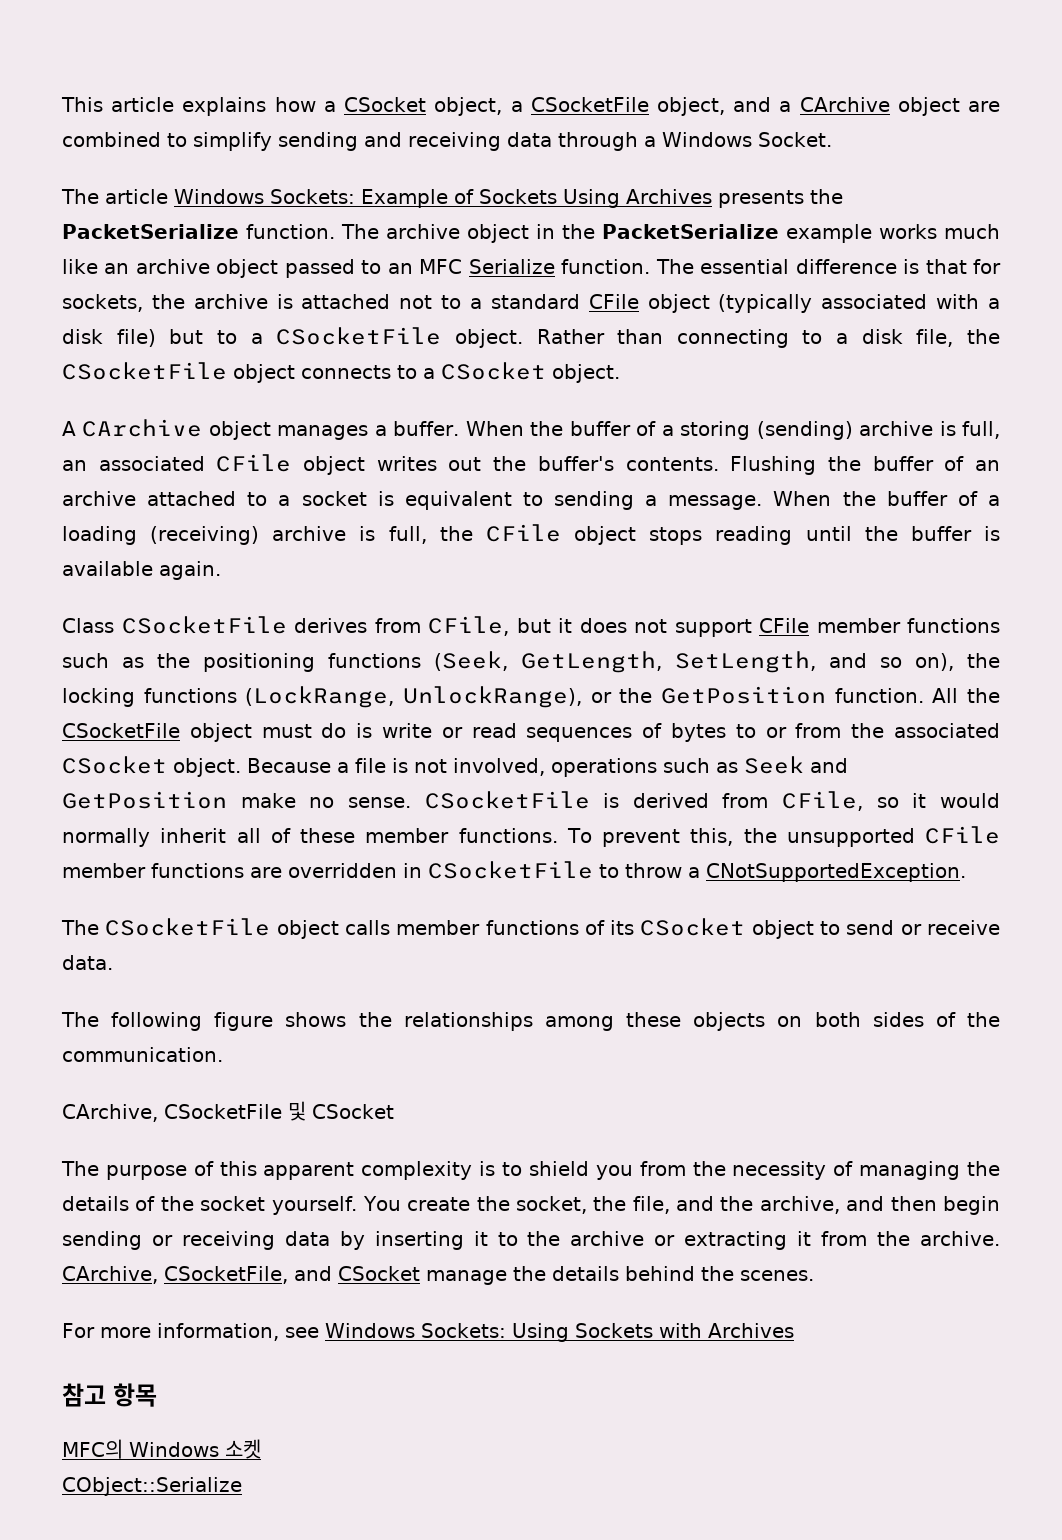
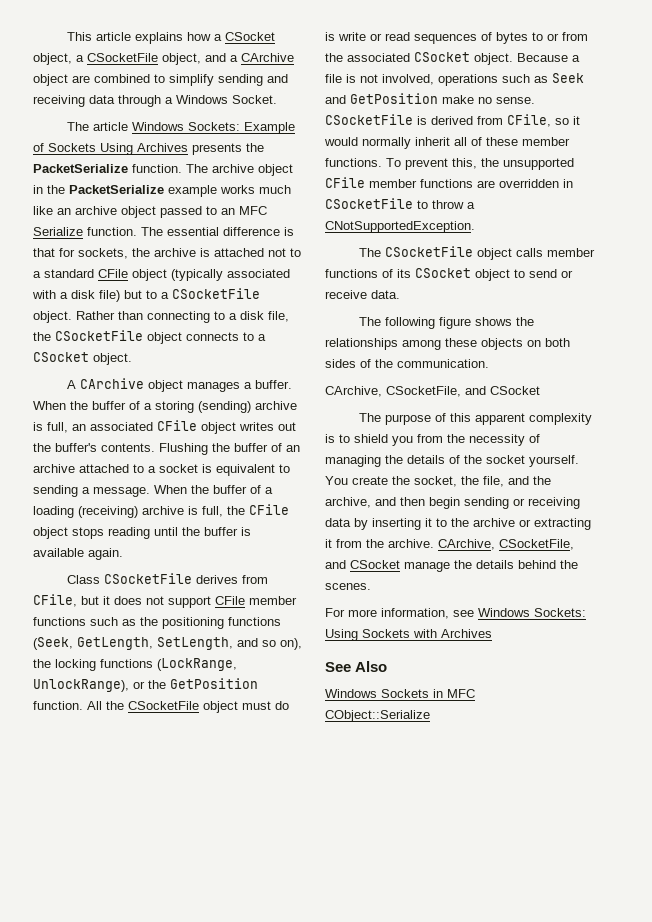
[164,1101,306,1121] CSocketFile 및 -> [386,386,486,397] CSocketFile, and
[62,1383,157,1407] [62,1439,261,1459] 참고 항목 // MFC의 Windows 소켓 -> [325,661,388,672] [325,689,475,698] See Also // Windows Sockets in MFC

